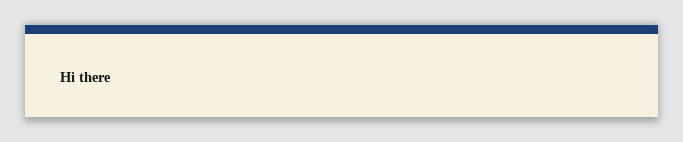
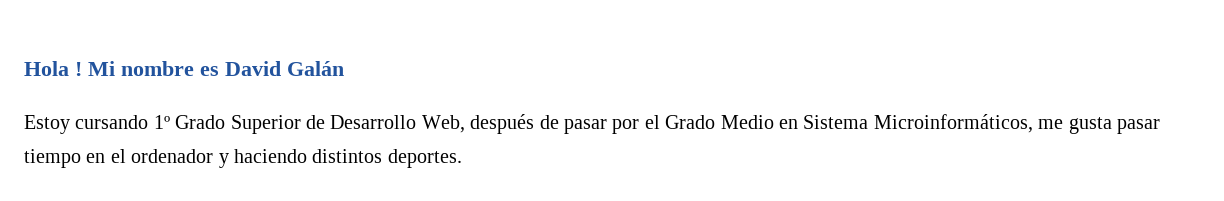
[60,72,111,82] Hi there -> [24,61,344,76] [24,114,1160,134] [24,149,462,168] Hola ! Mi nombre es David Galán // Estoy cursando 1º Grado Superior de Desarrollo Web, después de pasar por el Grado Medio en Sistema Microinformáticos, me gusta pasar tiempo en el ordenador y haciendo distintos deportes.

